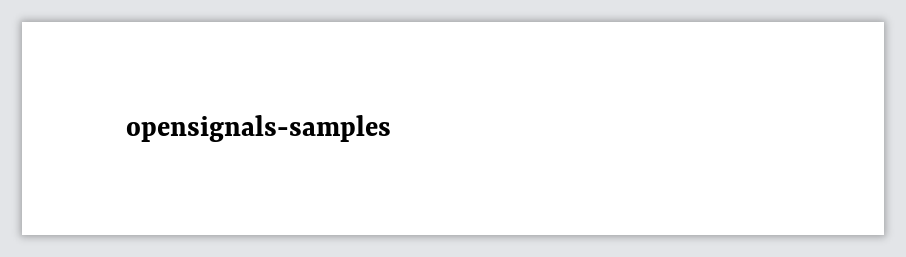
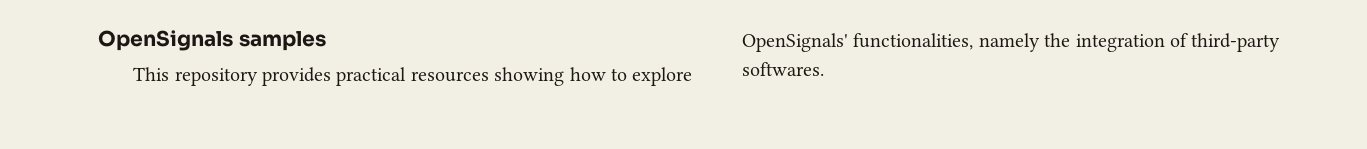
[126,115,391,142] opensignals-samples -> [98,30,326,51] [133,67,693,86] [742,33,1281,52] [742,62,824,76] OpenSignals samples // This repository provides practical resources showing how to explore OpenSignals' functionalities, namely the integration of third-party softwares.

